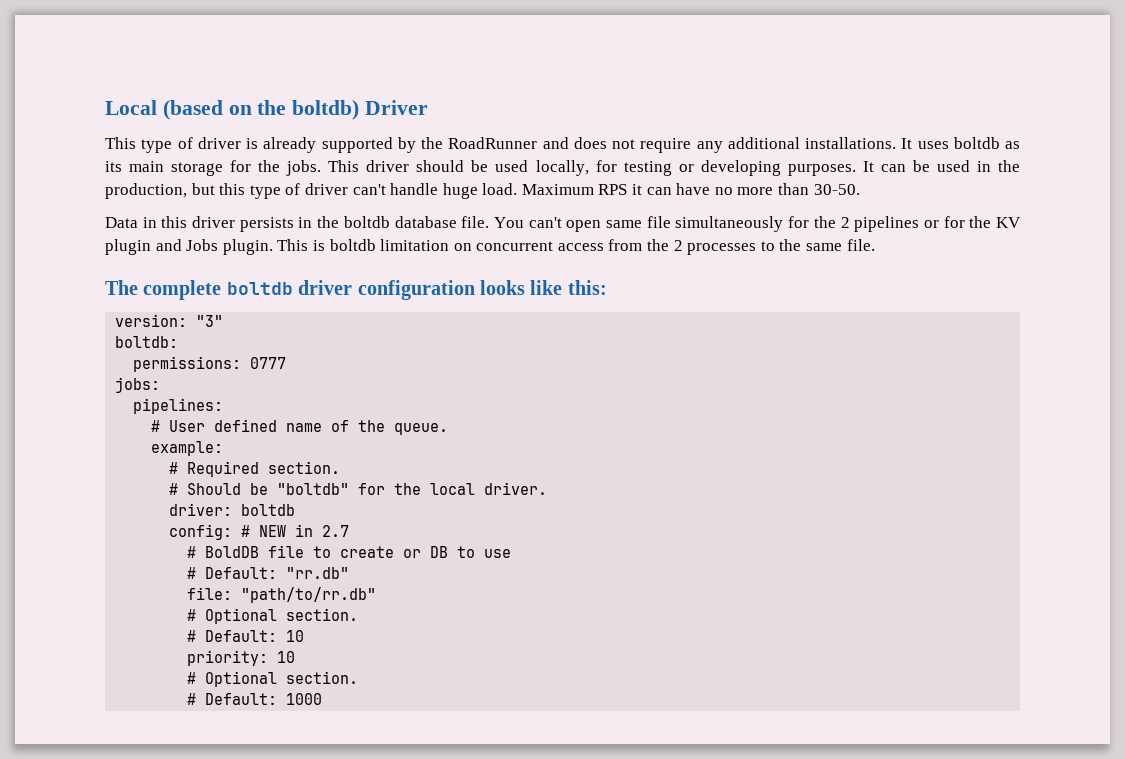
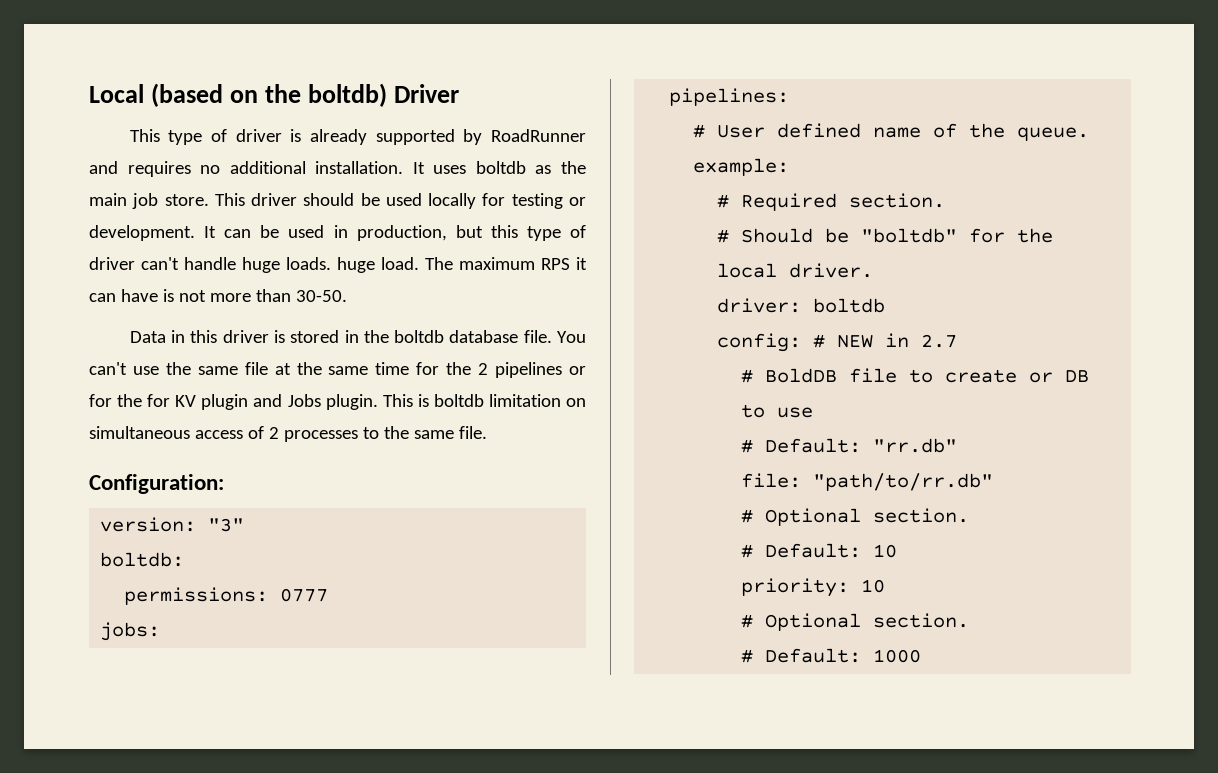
[421,137,443,149] the -> (483, 137) none
[573,137,1020,153] [105,160,322,176] does not require any additional installations. It uses boltdb as its main storage for the jobs. -> [127,161,586,177] [89,193,209,209] requires no additional installation. It uses boltdb as the main job store.
[535,160,589,176] locally, -> [428,193,477,209] locally
[700,160,856,176] developing purposes. -> [89,225,195,241] development.
[997,160,1020,172] the -> (348, 231) none
[482,183,594,195] load. Maximum -> [286,257,535,273] loads. huge load. The maximum
[714,187,733,195] no -> [162,289,206,302] is not
[239,217,294,232] persists -> [273,330,340,343] is stored
[566,216,784,232] open same file simultaneously -> [132,362,410,375] use the same file at the same time
(992, 222) none -> [147,394,171,407] for
[476,239,670,251] concurrent access from the -> [89,426,264,439] simultaneous access of
[105,280,607,300] The complete boltdb driver configuration looks like this: -> [89,474,224,494] Configuration:

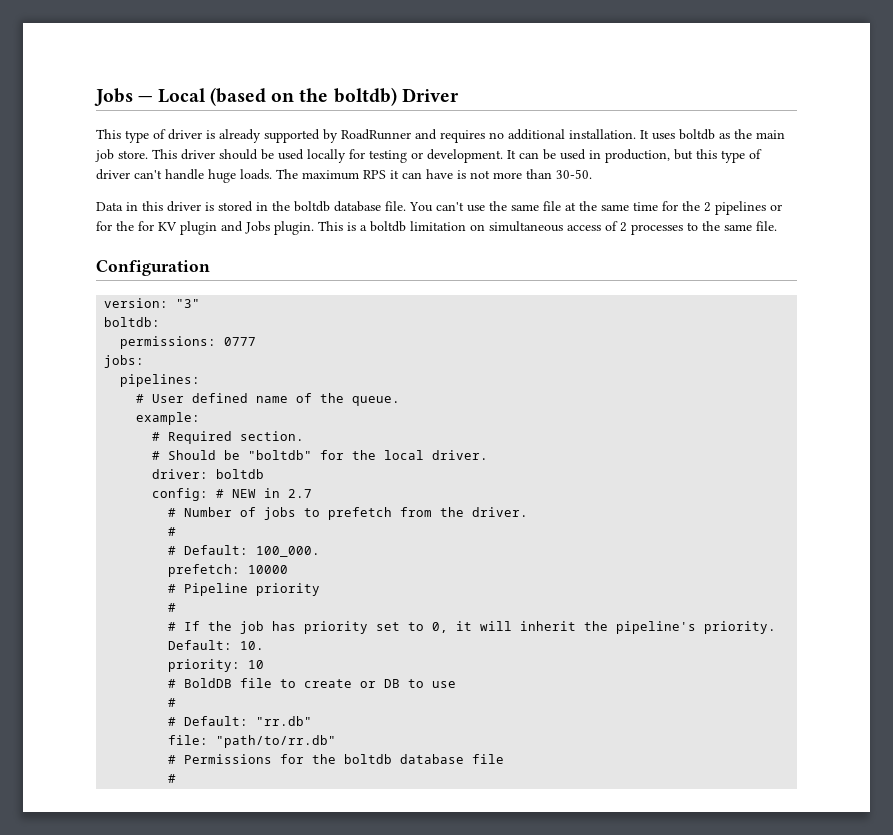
(89, 93) none -> [94,88,153,106] Jobs —
[337,257,419,273] huge load. -> (272, 174) none
(429, 400) none -> [360,225,367,231] a
[89,474,224,494] Configuration: -> [96,260,210,276] Configuration
(958, 341) none -> [168,507,529,520] [168,527,177,536] [168,545,321,557] [168,564,289,577] [168,583,321,596] [168,603,177,612] [168,621,777,634] [168,640,265,650] [168,659,265,672] // # Number of jobs to prefetch from the driver. // # // # Default: 100_000. // prefetch: 10000 // # Pipeline priority // # // # If the job has priority set to 0, it will inherit the pipeline's priority. Default: 10. // priority: 10
(754, 446) none -> [168,717,177,726] // #
[765,508,970,526] [741,543,898,558] [741,578,886,597] [741,613,970,631] [741,648,922,663] Optional section. // # Default: 10 // priority: 10 // # Optional section. // # Default: 1000 -> [184,754,505,764] [168,774,177,783] Permissions for the boltdb database file // #

